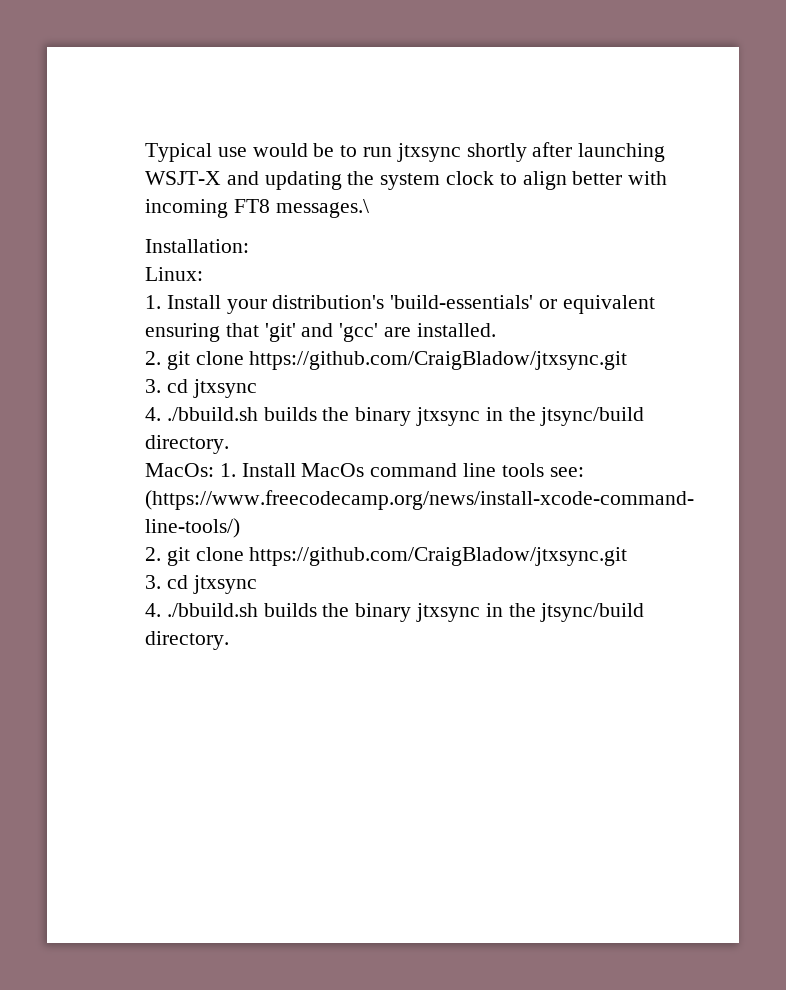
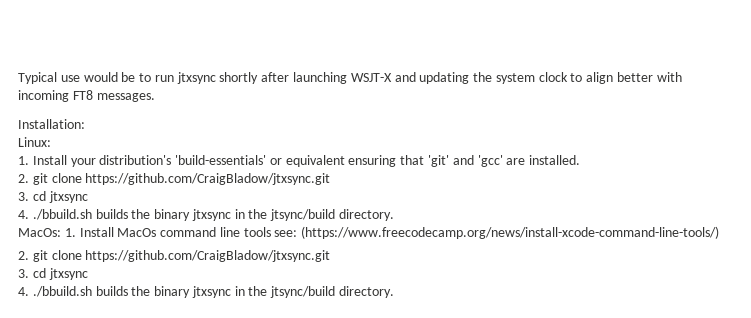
[275,199,369,218] messages.\ -> [96,93,155,102] messages.

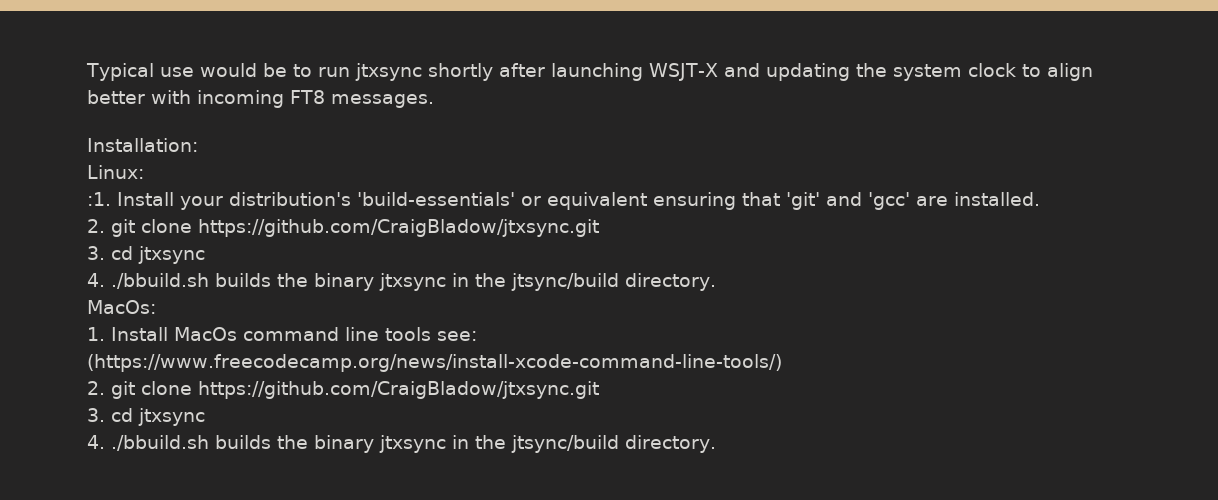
[18,156,29,165] 1. -> [87,192,111,206] :1.
(61, 232) none -> (156, 307) //

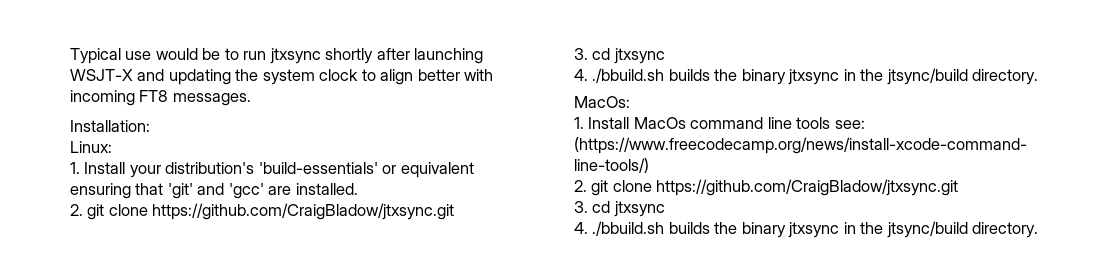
[87,192,111,206] :1. -> [70,162,80,174] 1.

